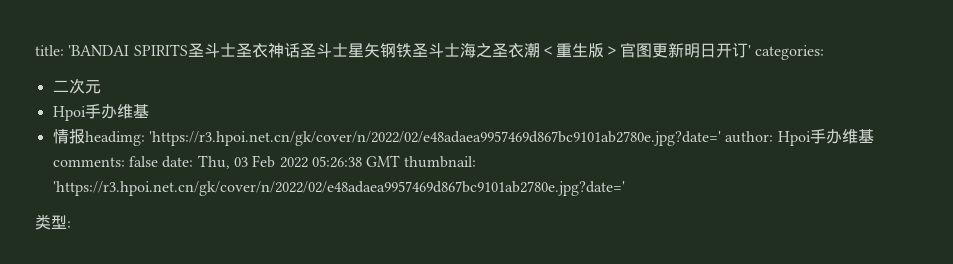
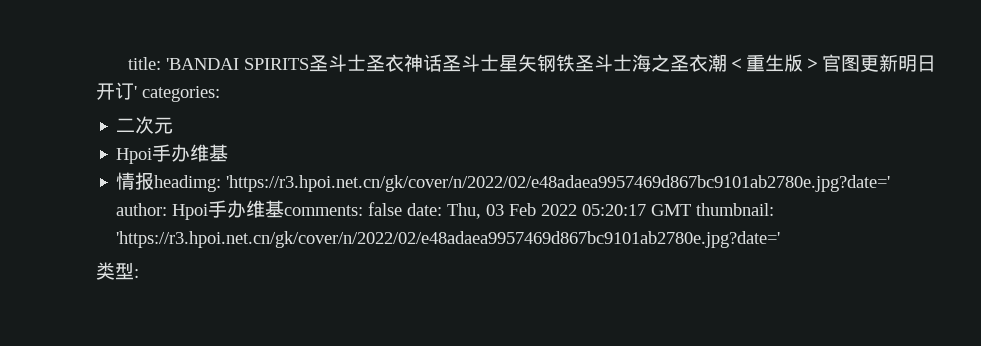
[311,156,362,168] 05:26:38 -> [582,204,647,216] 05:20:17

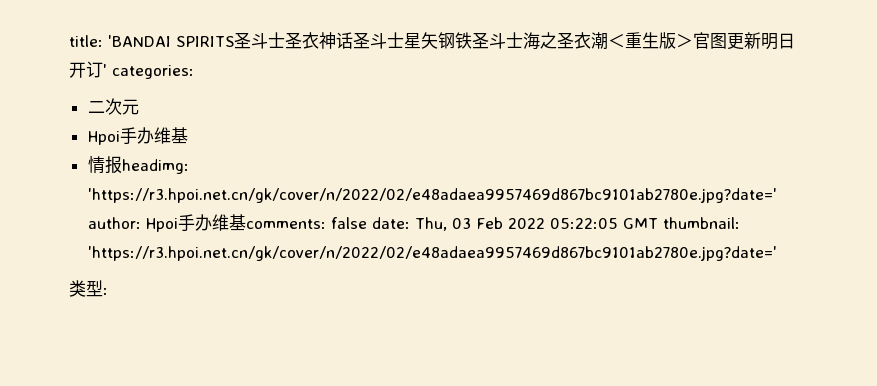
[582,204,647,216] 05:20:17 -> [549,218,618,229] 05:22:05

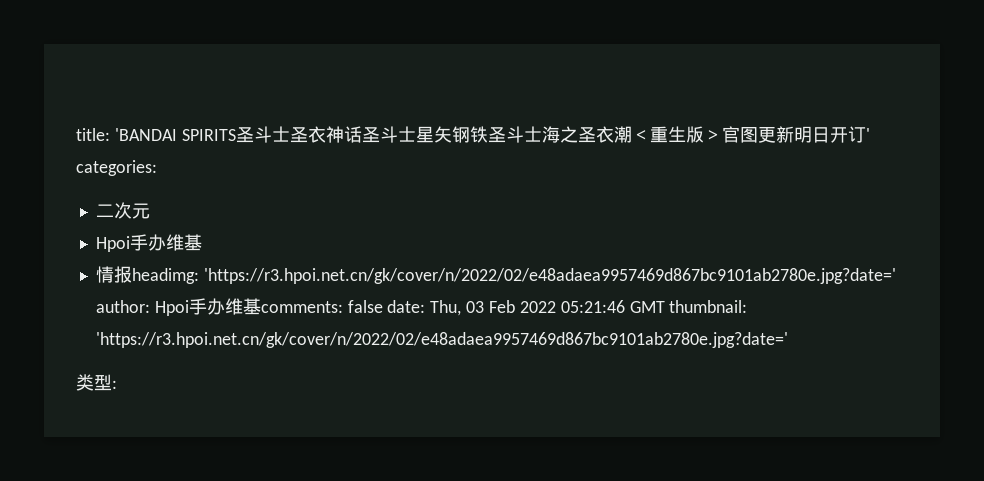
[549,218,618,229] 05:22:05 -> [560,300,625,313] 05:21:46

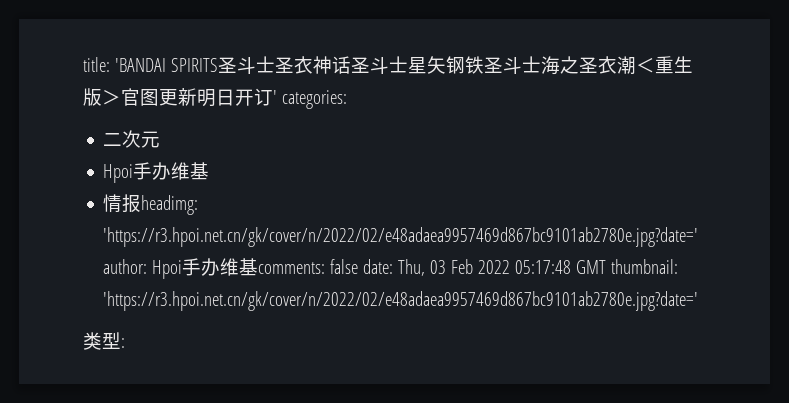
[560,300,625,313] 05:21:46 -> [515,260,572,274] 05:17:48

